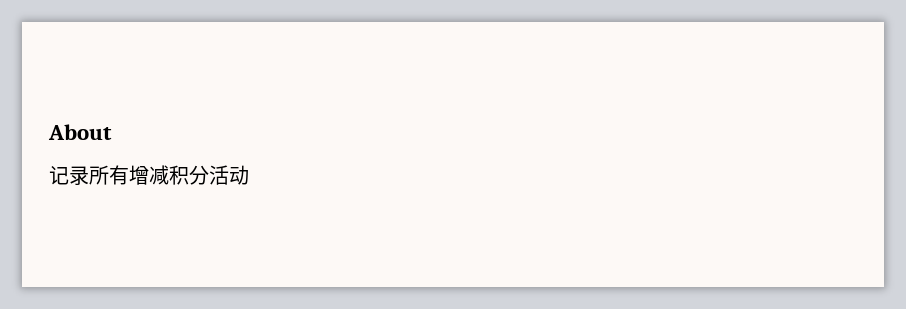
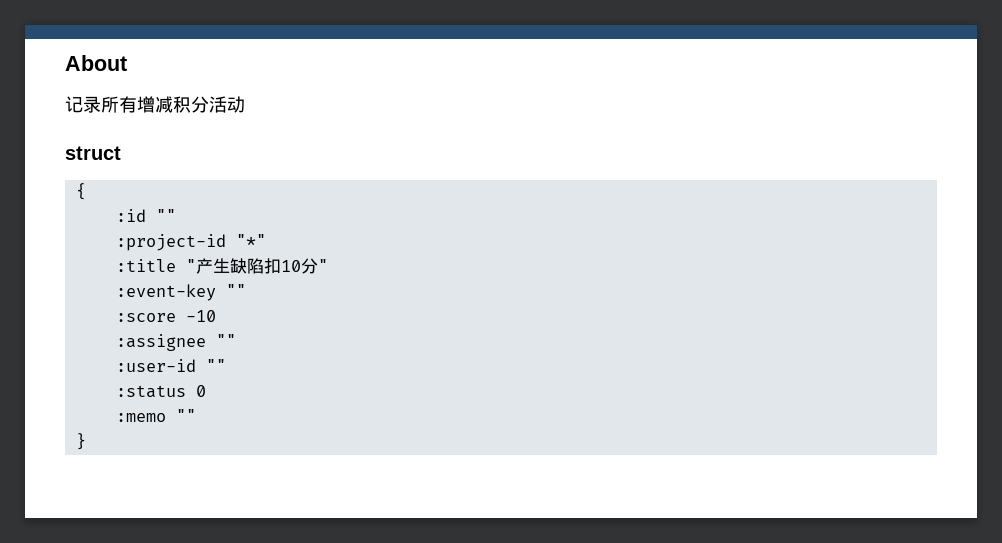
(249, 175) none -> [65,146,121,160] [75,183,86,200] [115,209,176,222] [115,234,266,251] [115,258,328,274] [115,284,246,301] [115,310,216,322] [115,334,236,351] [115,359,226,372] [115,385,206,398] [115,409,196,422] [75,433,86,450] // struct // { // :id "" // :project-id "*" // :title "产生缺陷扣10分" // :event-key "" // :score -10 // :assignee "" // :user-id "" // :status 0 // :memo "" // }

